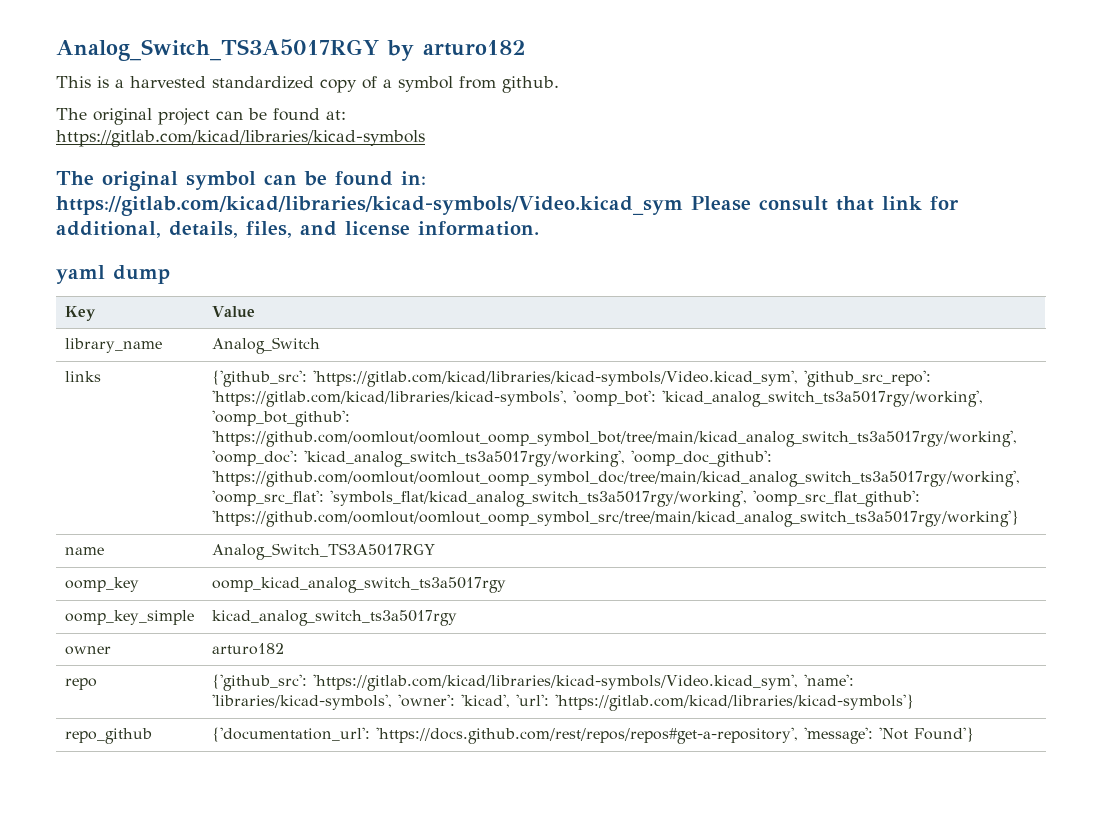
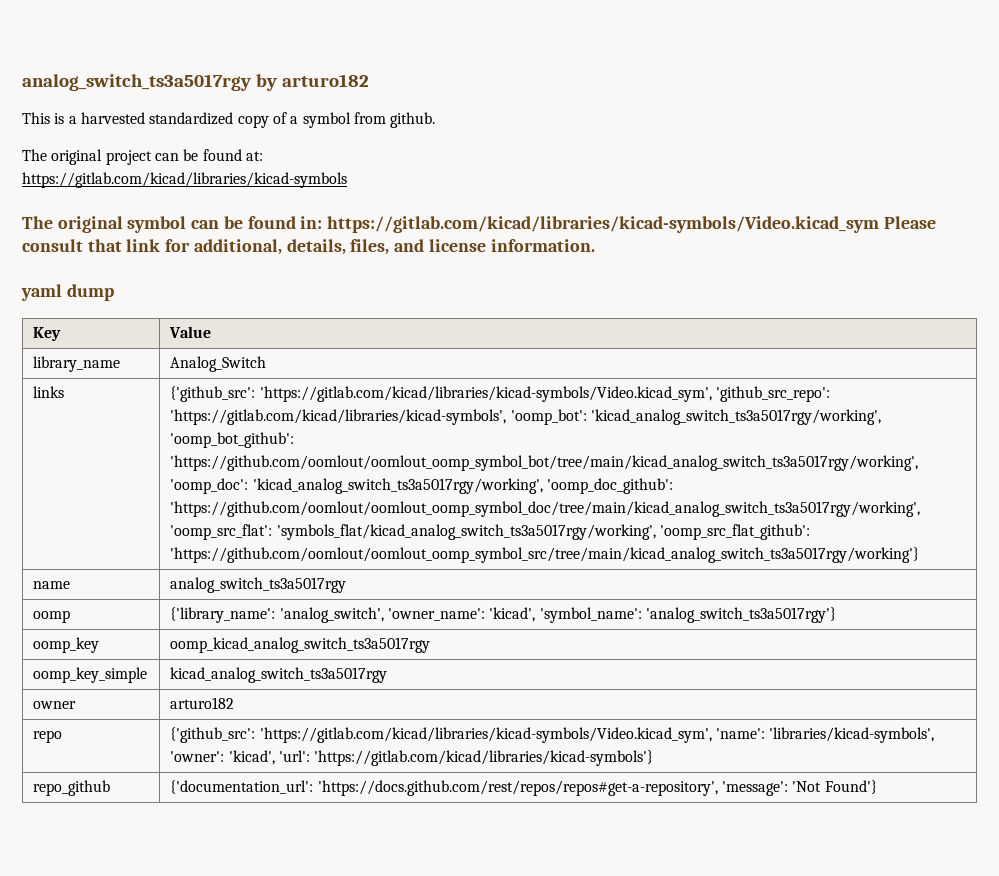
[56,39,379,61] Analog_Switch_TS3A5017RGY -> [22,74,251,91] analog_switch_ts3a5017rgy
[211,543,435,560] Analog_Switch_TS3A5017RGY -> [170,577,347,593] [33,610,71,623] [170,607,836,623] analog_switch_ts3a5017rgy // oomp | {'library_name': 'analog_switch', 'owner_name': 'kicad', 'symbol_name': 'analog_switch_ts3a5017rgy'}

